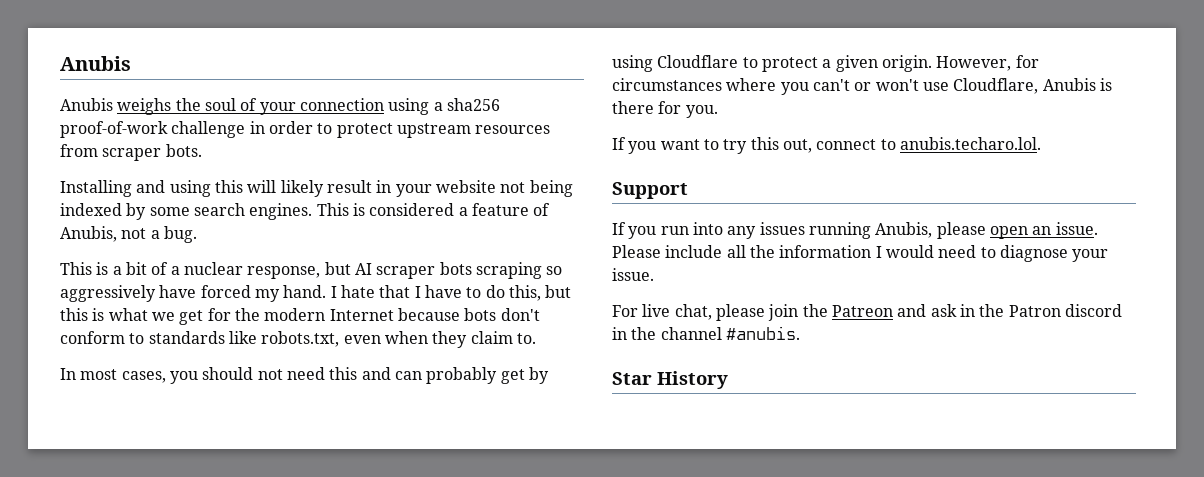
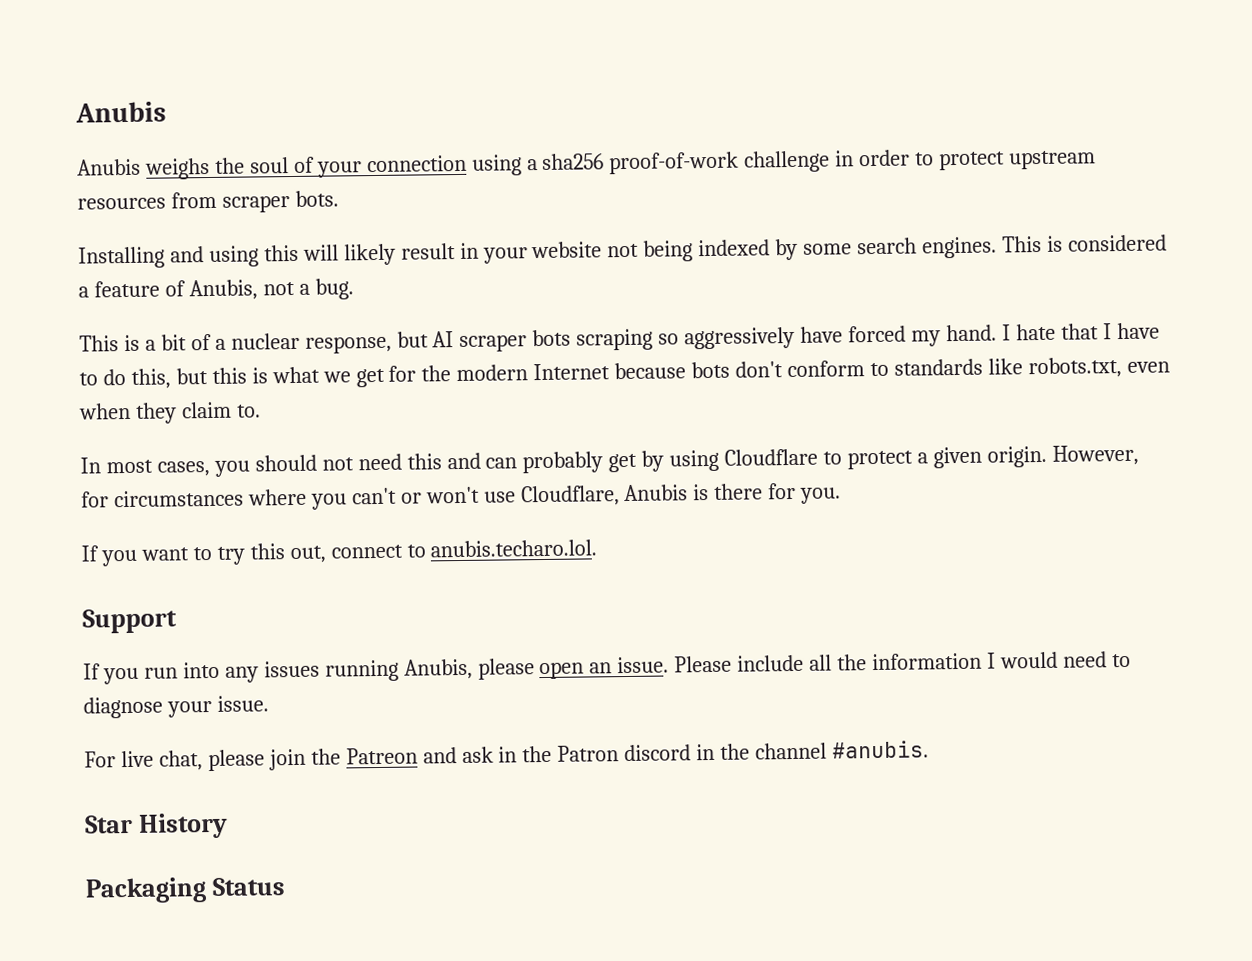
(728, 380) none -> [85,877,285,904] // Packaging Status

